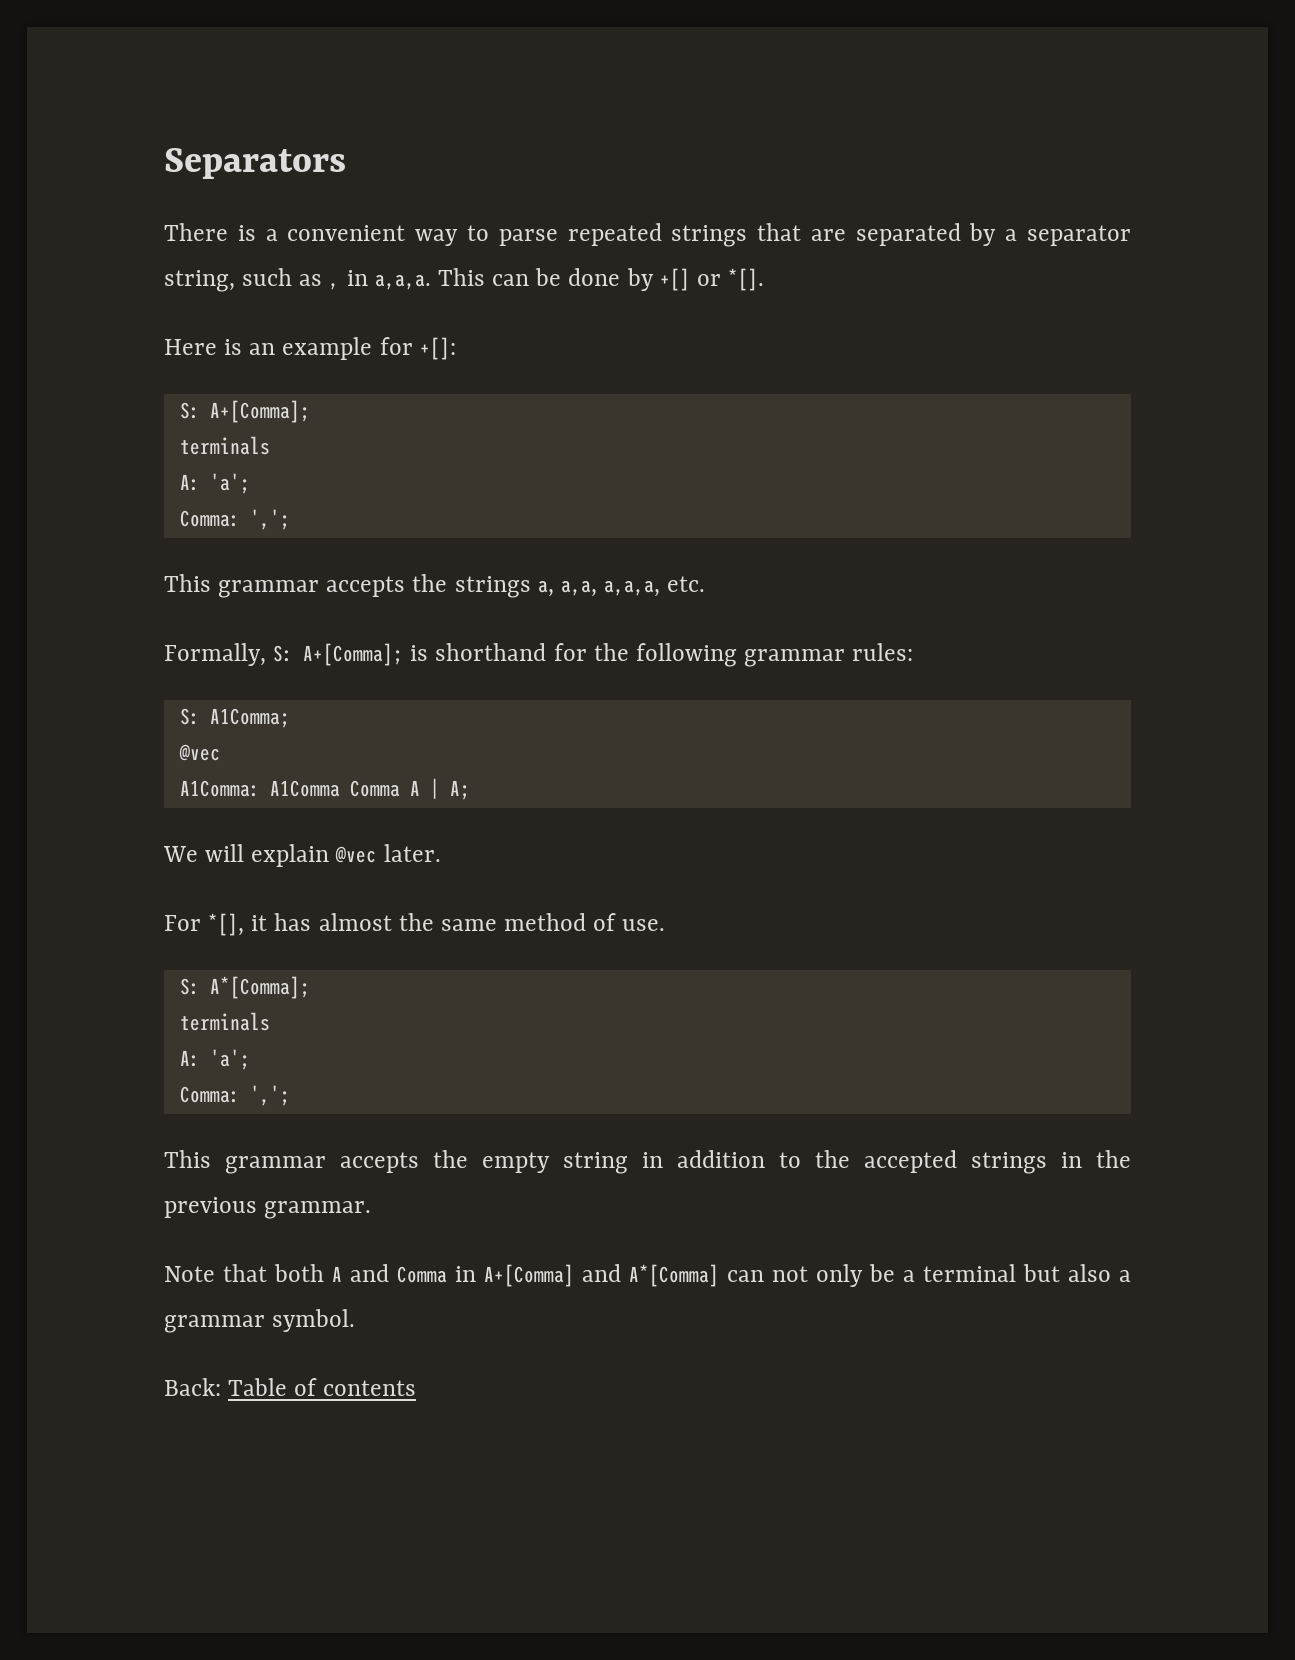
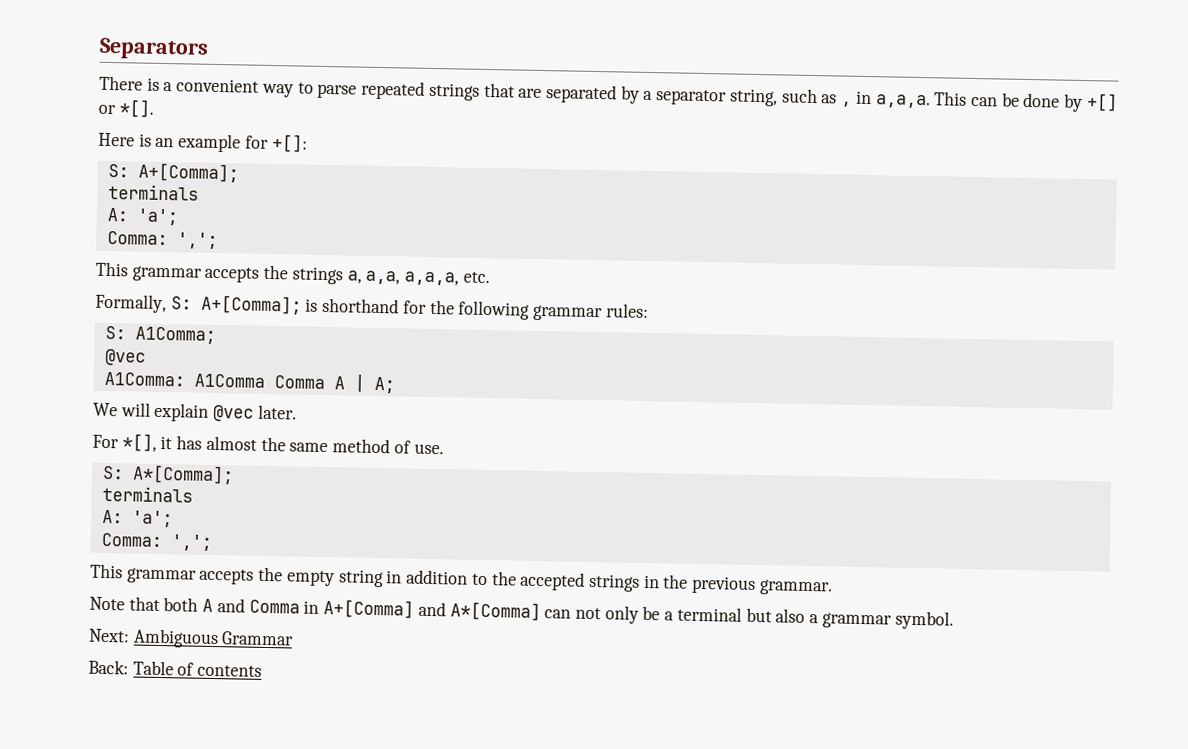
(356, 1320) none -> [88,628,295,649] // Next: Ambiguous Grammar

